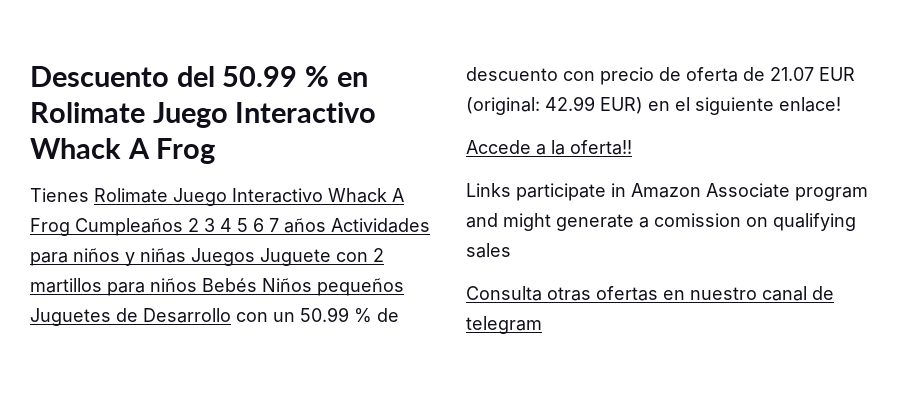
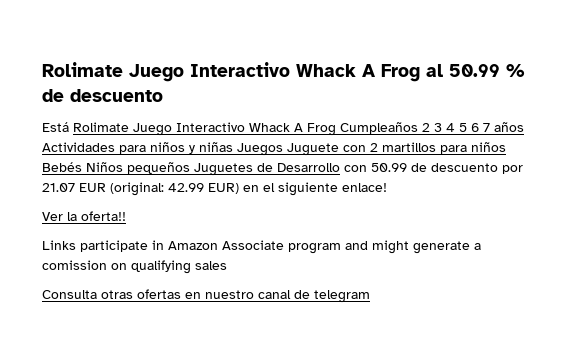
[30,66,368,87] [30,102,377,128] [30,138,216,164] [30,188,89,202] Descuento del 50.99 % en Rolimate Juego Interactivo Whack A Frog // Tienes -> [42,62,525,82] [42,89,163,102] [42,122,69,132] Rolimate Juego Interactivo Whack A Frog al 50.99 % de descuento // Está
[273,307,399,323] [466,67,765,85] un 50.99 % de descuento con precio de oferta de -> [371,163,523,174] 50.99 de descuento por
[466,140,546,155] Accede a -> [42,212,63,221] Ver

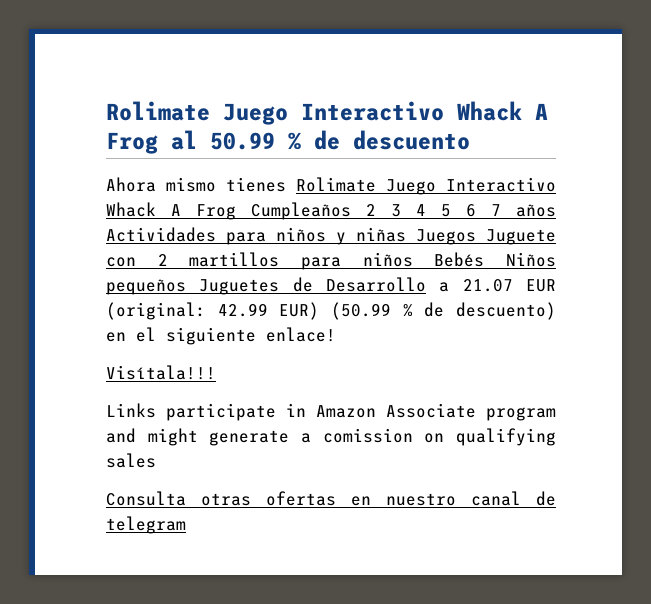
[42,122,69,132] Está -> [106,177,286,192] Ahora mismo tienes
[344,163,523,174] con 50.99 de descuento por -> [439,282,450,292] a
(239, 188) none -> [331,302,556,320] (50.99 % de descuento)
[42,211,126,221] Ver la oferta!! -> [106,365,216,380] Visítala!!!

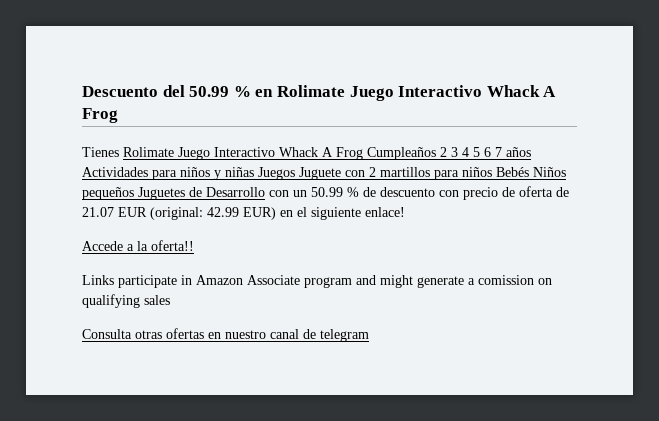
[106,101,548,125] [106,130,470,154] [106,177,286,192] Rolimate Juego Interactivo Whack A Frog al 50.99 % de descuento // Ahora mismo tienes -> [82,85,557,101] [82,108,118,123] [82,147,119,157] Descuento del 50.99 % en Rolimate Juego Interactivo Whack A Frog // Tienes
[439,282,450,292] a -> [269,186,569,200] con un 50.99 % de descuento con precio de oferta de
[331,302,556,320] (50.99 % de descuento) -> (276, 213) none
[106,365,216,380] Visítala!!! -> [82,240,194,251] Accede a la oferta!!

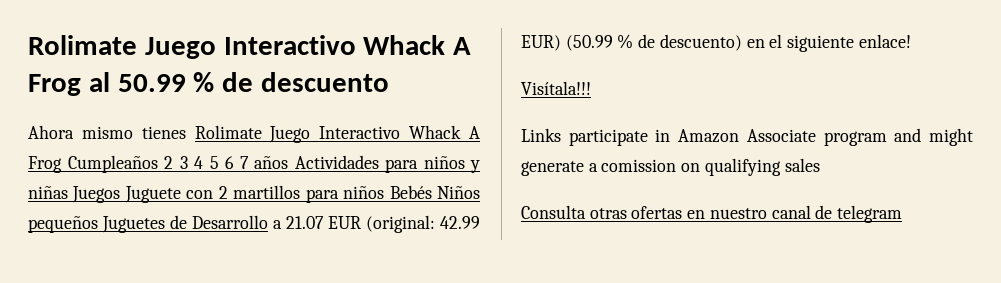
[82,85,557,101] [82,108,118,123] [82,147,119,157] Descuento del 50.99 % en Rolimate Juego Interactivo Whack A Frog // Tienes -> [28,35,472,59] [28,72,390,96] [28,125,186,139] Rolimate Juego Interactivo Whack A Frog al 50.99 % de descuento // Ahora mismo tienes
[269,186,569,200] con un 50.99 % de descuento con precio de oferta de -> [273,220,282,229] a
(276, 213) none -> [565,34,742,51] (50.99 % de descuento)
[82,240,194,251] Accede a la oferta!! -> [521,81,591,95] Visítala!!!

